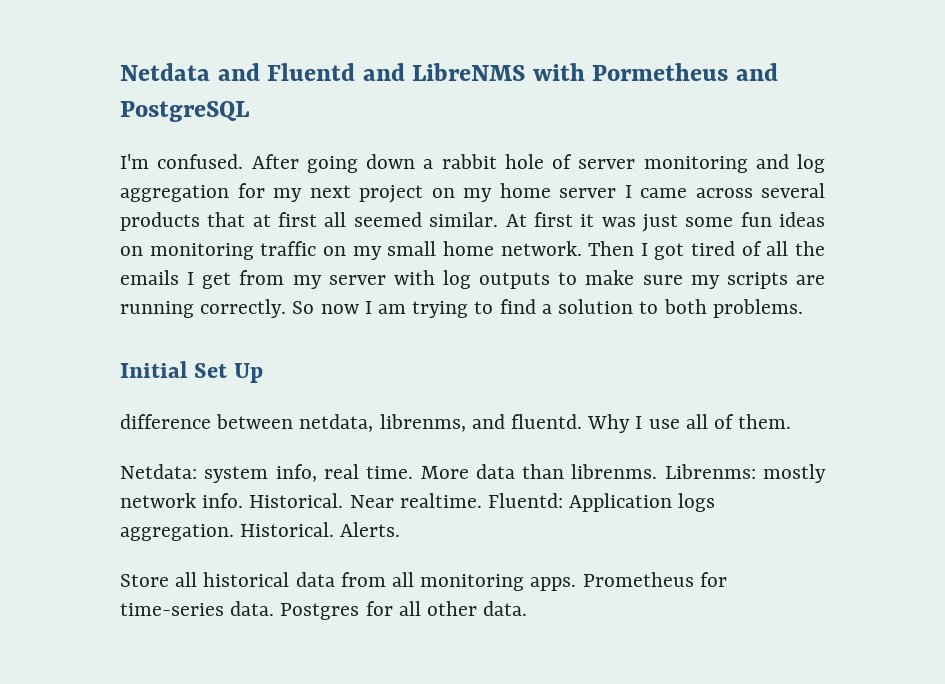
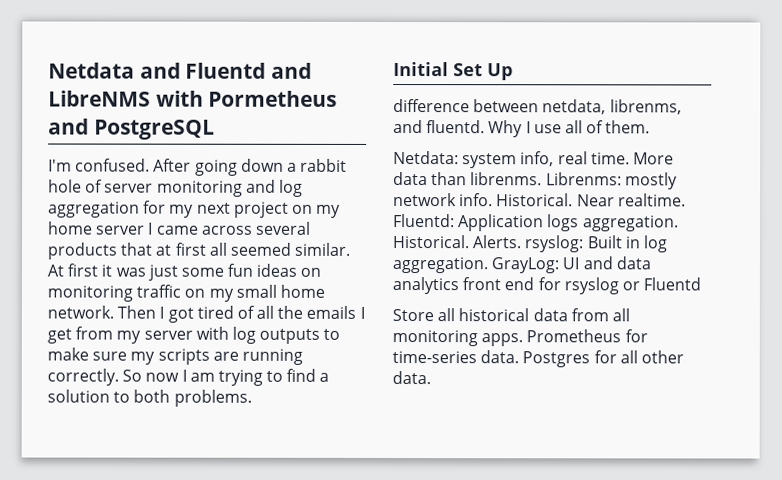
(401, 529) none -> [524,235,668,253] [392,256,651,274] [392,277,702,295] rsyslog: Built in log aggregation. GrayLog: UI and data analytics front end for rsyslog or Fluentd

